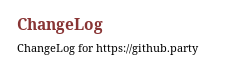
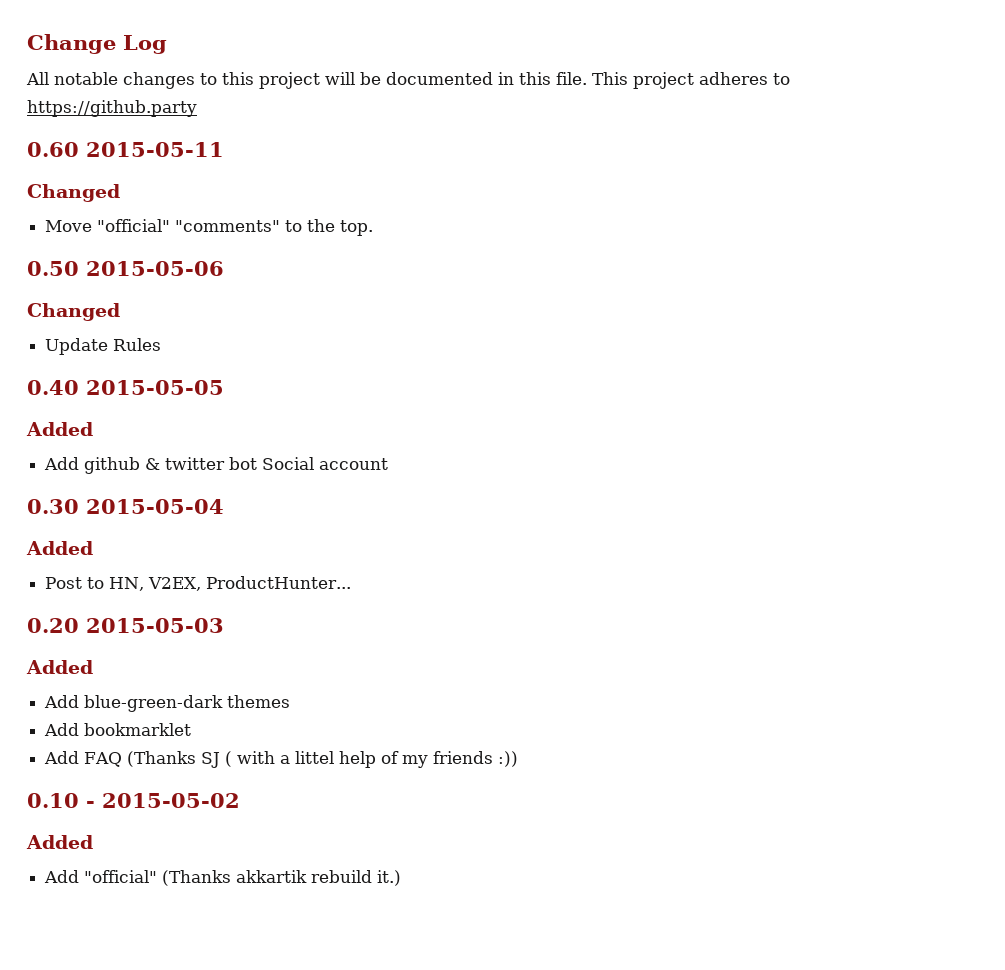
[17,18,103,34] [17,44,199,55] ChangeLog // ChangeLog for https://github.party -> [27,34,167,54] [26,72,790,89] [27,100,197,117] [27,142,224,157] [27,184,120,202] [45,219,374,236] [27,261,224,276] [27,303,120,321] [45,338,162,355] [27,380,224,395] [26,422,93,436] [44,457,389,474] [27,499,224,514] [26,541,93,555] [45,576,352,591] [27,618,224,633] [26,660,93,674] [44,695,291,712] [44,723,192,736] [44,751,519,768] [27,793,240,808] [26,835,93,849] [44,870,402,886] Change Log // All notable changes to this project will be documented in this file. This project adheres to https://github.party // 0.60 2015-05-11 // Changed // Move "official" "comments" to the top. // 0.50 2015-05-06 // Changed // Update Rules // 0.40 2015-05-05 // Added // Add github & twitter bot Social account // 0.30 2015-05-04 // Added // Post to HN, V2EX, ProductHunter... // 0.20 2015-05-03 // Added // Add blue-green-dark themes // Add bookmarklet // Add FAQ (Thanks SJ ( with a littel help of my friends :)) // 0.10 - 2015-05-02 // Added // Add "official" (Thanks akkartik rebuild it.)

